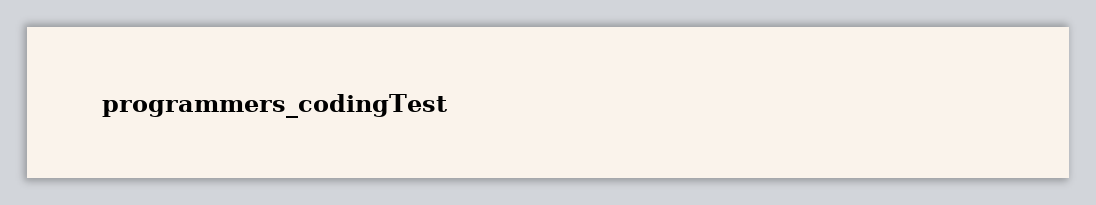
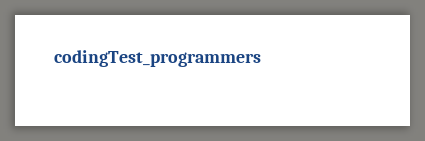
[102,94,447,118] programmers_codingTest -> [54,50,261,67] codingTest_programmers

